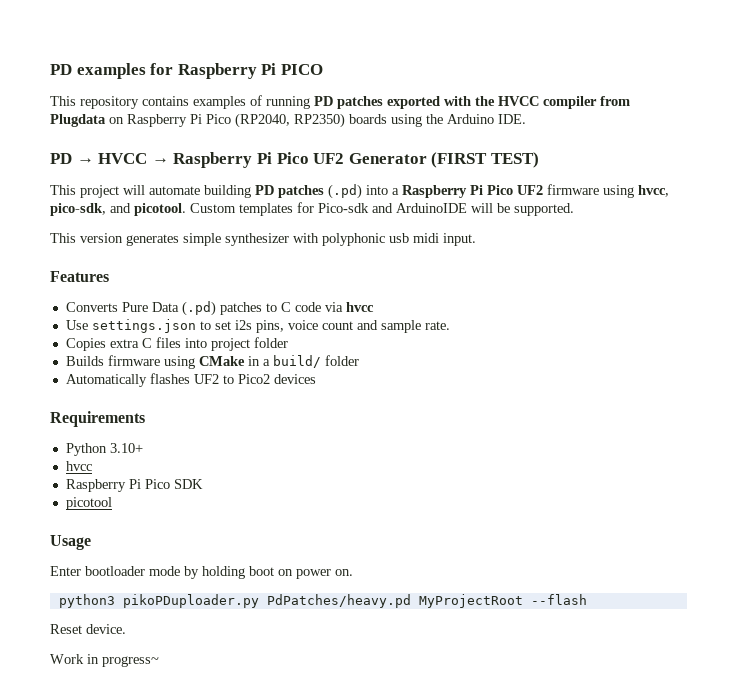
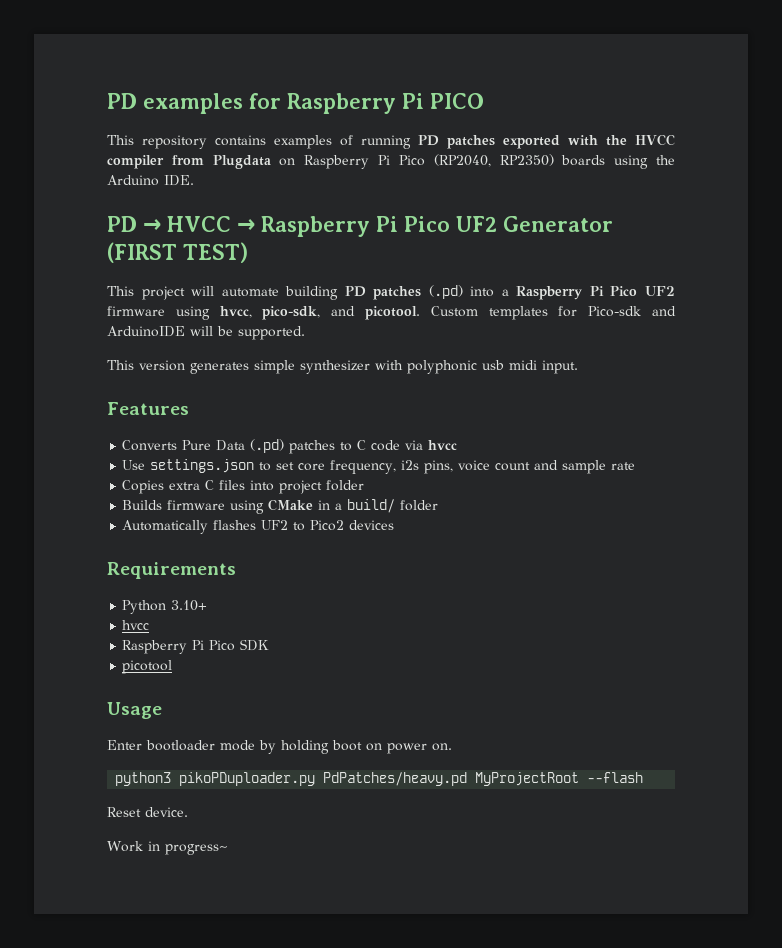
(231, 325) none -> [298,460,397,474] core frequency,
[424,321,450,330] rate. -> [611,462,636,470] rate

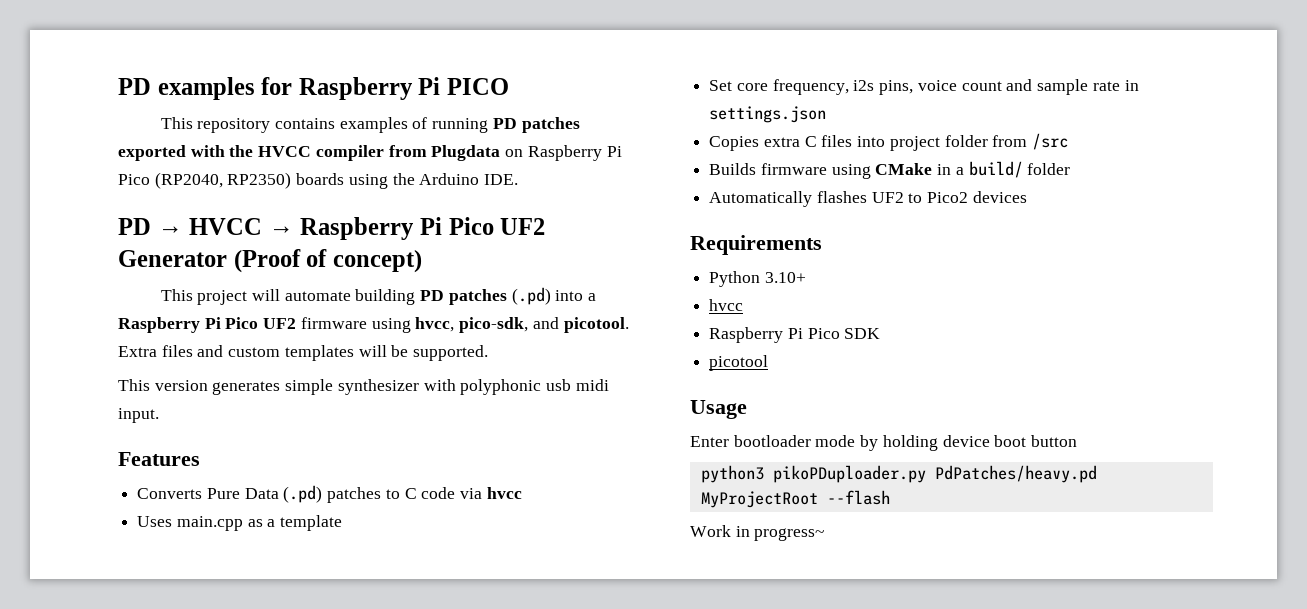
[107,242,248,263] (FIRST TEST) -> [233,249,422,273] (Proof of concept)
[430,306,676,320] [107,326,185,337] Custom templates for Pico-sdk and ArduinoIDE -> [118,345,354,361] Extra files and custom templates
[122,459,295,473] Use settings.json to set -> [137,515,343,531] [709,80,733,91] Uses main.cpp as a template // Set
(636, 466) none -> [1124,80,1139,91] [709,106,827,123] in settings.json
(365, 485) none -> [992,133,1069,150] from /src
[332,740,452,754] boot on power on. -> [942,435,1078,447] device boot button
[107,807,188,817] // Reset device. -> (890, 497) none

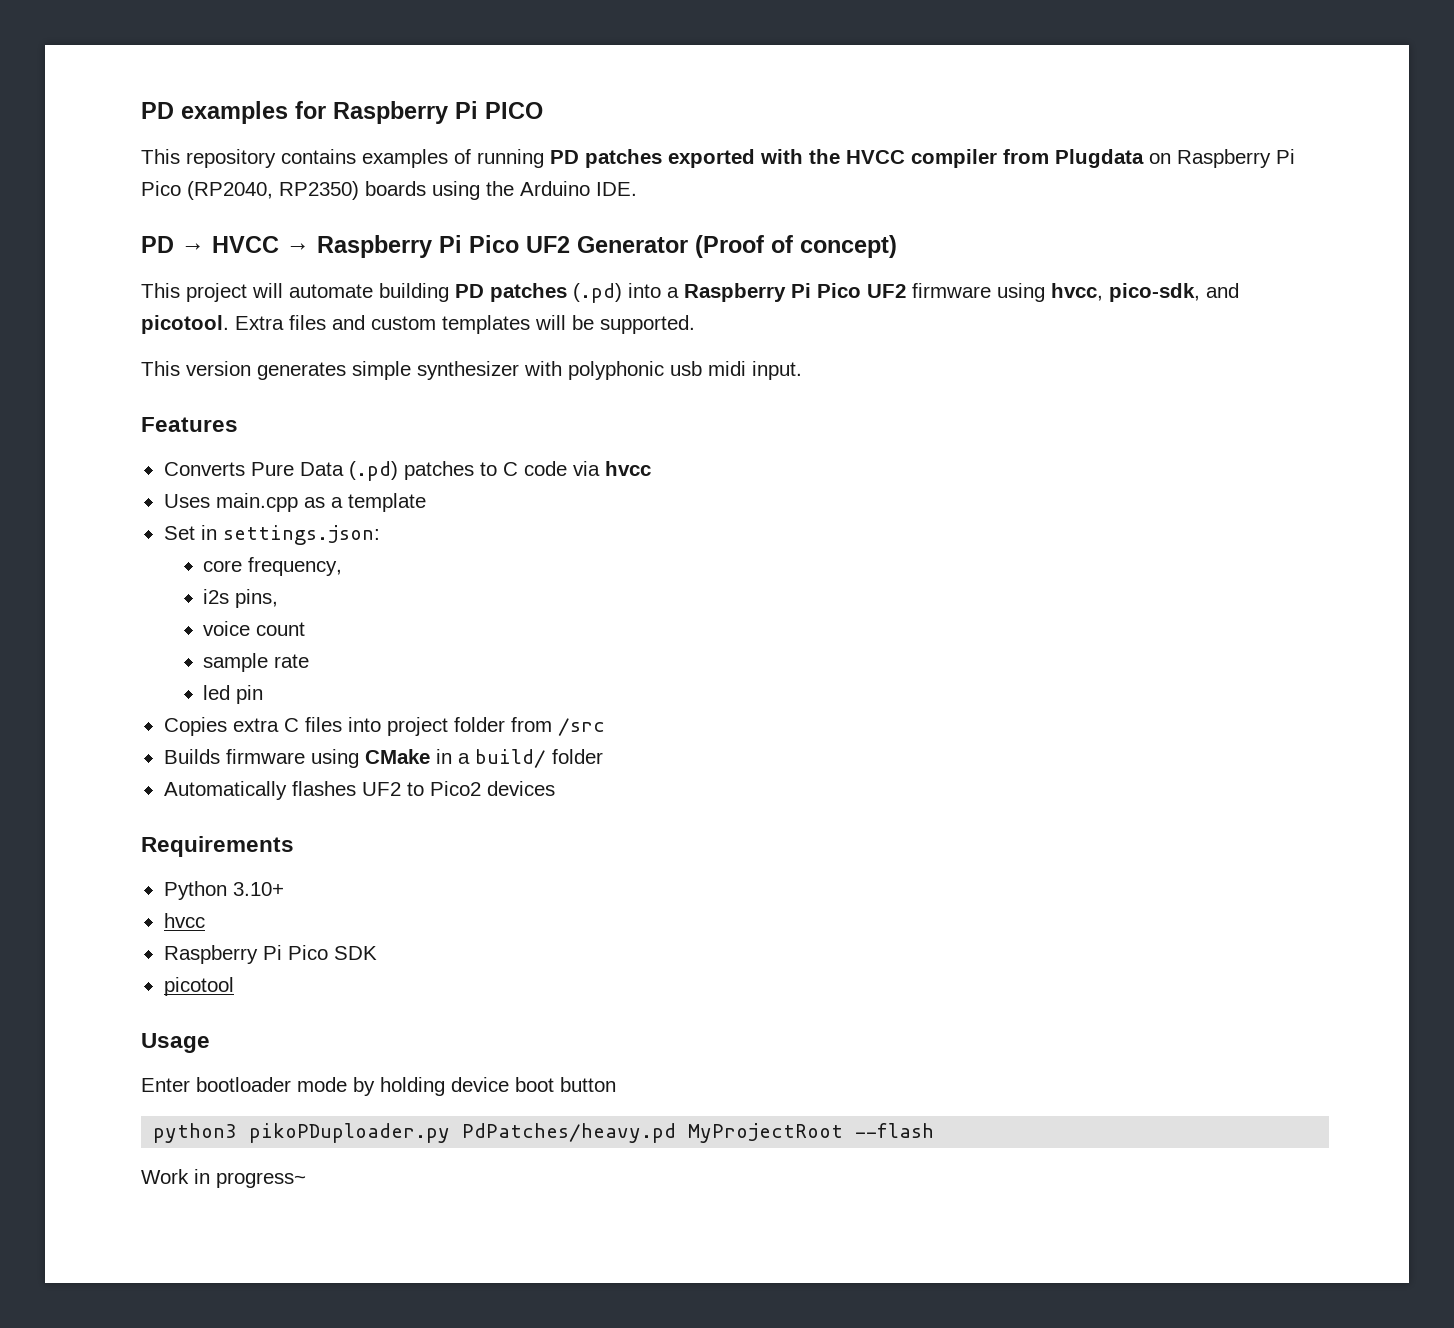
(733, 85) none -> [200,525,380,545] in settings.json: //
(849, 87) none -> (343, 566) //
(914, 87) none -> (279, 598) //
[1006,79,1033,91] and -> (306, 629) //
[1124,80,1139,91] [709,106,827,123] in settings.json -> [203,685,264,704] // led pin

